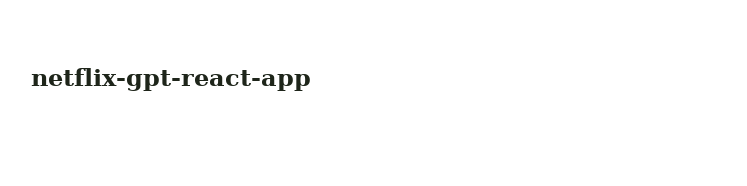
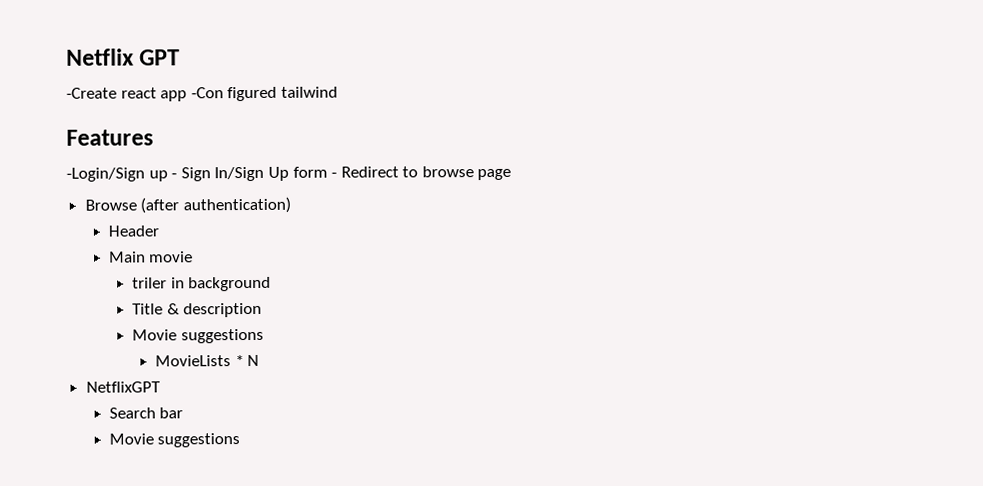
[31,68,311,91] netflix-gpt-react-app -> [66,48,181,66] [66,86,338,102] [66,129,154,146] [66,166,512,182] [84,196,291,214] [107,225,159,237] [108,251,194,263] [131,276,272,292] [131,302,263,318] [131,328,264,344] [155,354,260,367] [85,381,161,393] [108,407,184,419] [108,433,241,448] Netflix GPT // -Create react app -Con figured tailwind // Features // -Login/Sign up - Sign In/Sign Up form - Redirect to browse page // Browse (after authentication) // Header // Main movie // triler in background // Title & description // Movie suggestions // MovieLists * N // NetflixGPT // Search bar // Movie suggestions

